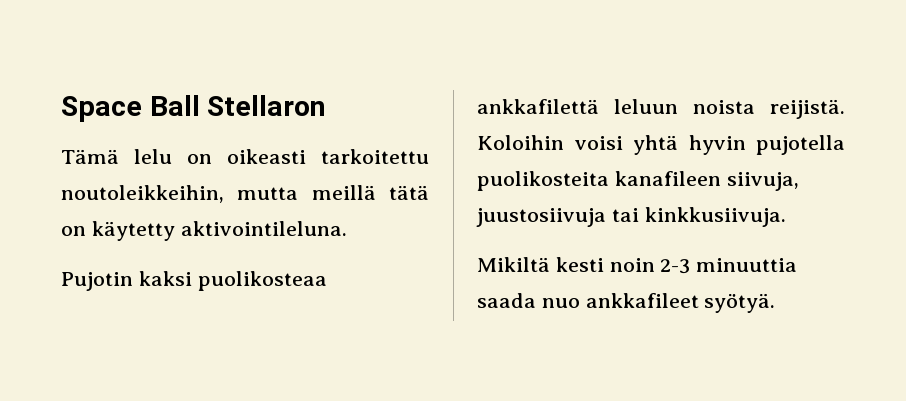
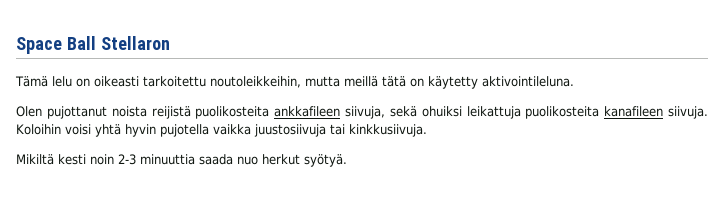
[61,271,327,291] [477,99,845,119] Pujotin kaksi puolikosteaa ankkafilettä leluun noista reijistä. -> [16,106,708,119] Olen pujottanut noista reijistä puolikosteita ankkafileen siivuja, sekä ohuiksi leikattuja puolikosteita kanafileen siivuja.
[477,171,799,191] puolikosteita kanafileen siivuja, -> [213,124,251,135] vaikka
[585,293,699,308] ankkafileet -> [262,154,300,165] herkut

